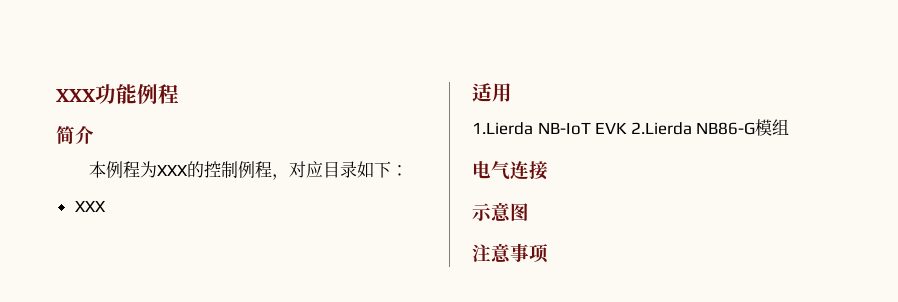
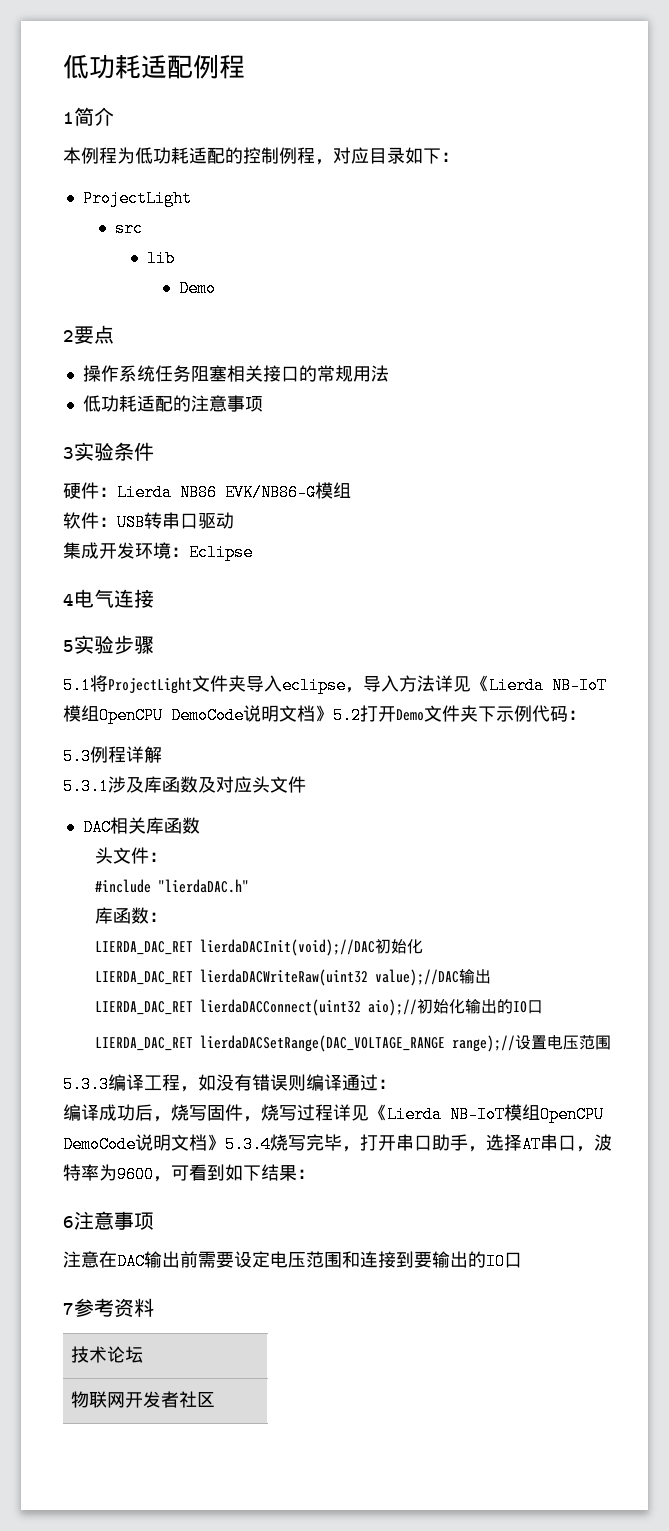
[56,84,137,104] XXX功能 -> [63,54,193,79] 低功耗适配
(179, 94) none -> [63,112,74,124] 1
[157,164,189,176] XXX -> [135,147,225,164] 低功耗适配
[74,200,106,212] [472,83,512,102] [472,119,790,136] [472,161,548,180] [472,202,529,222] [472,243,549,263] XXX // 适用 // 1.Lierda NB-IoT EVK 2.Lierda NB86-G模组 // 电气连接 // 示意图 // 注意事项 -> [82,190,192,207] [114,220,143,237] [146,250,175,267] [179,280,217,297] [63,325,114,344] [82,365,389,382] [82,395,263,412] [63,442,154,461] [63,482,351,501] [63,512,234,531] [63,542,253,561] [63,589,154,608] [63,635,154,655] [63,675,607,694] [63,705,586,724] [63,746,162,765] [63,776,306,795] [82,817,200,836] [95,847,168,864] [95,879,250,893] [95,907,168,924] [95,939,424,956] [95,969,492,986] [95,999,544,1016] [95,1035,612,1052] [63,1074,396,1093] [63,1104,604,1123] [63,1134,612,1153] [63,1164,315,1183] [63,1211,154,1230] [63,1251,522,1270] [63,1298,154,1318] [70,1346,143,1363] [70,1391,215,1408] ProjectLight // src // lib // Demo // 2要点 // 操作系统任务阻塞相关接口的常规用法 // 低功耗适配的注意事项 // 3实验条件 // 硬件：Lierda NB86 EVK/NB86-G模组 // 软件：USB转串口驱动 // 集成开发环境：Eclipse // 4电气连接 // 5实验步骤 // 5.1将ProjectLight文件夹导入eclipse，导入方法详见《Lierda NB-IoT模组OpenCPU DemoCode说明文档》5.2打开Demo文件夹下示例代码： // 5.3例程详解 // 5.3.1涉及库函数及对应头文件 // DAC相关库函数 // 头文件： // #include "lierdaDAC.h" // 库函数： // LIERDA_DAC_RET lierdaDACInit(void);//DAC初始化 // LIERDA_DAC_RET lierdaDACWriteRaw(uint32 value);//DAC输出 // LIERDA_DAC_RET lierdaDACConnect(uint32 aio);//初始化输出的IO口 // LIERDA_DAC_RET lierdaDACSetRange(DAC_VOLTAGE_RANGE range);//设置电压范围 // 5.3.3编译工程，如没有错误则编译通过： // 编译成功后，烧写固件，烧写过程详见《Lierda NB-IoT模组OpenCPU DemoCode说明文档》5.3.4烧写完毕，打开串口助手，选择AT串口，波特率为9600，可看到如下结果： // 6注意事项 // 注意在DAC输出前需要设定电压范围和连接到要输出的IO口 // 7参考资料 // 技术论坛 // 物联网开发者社区

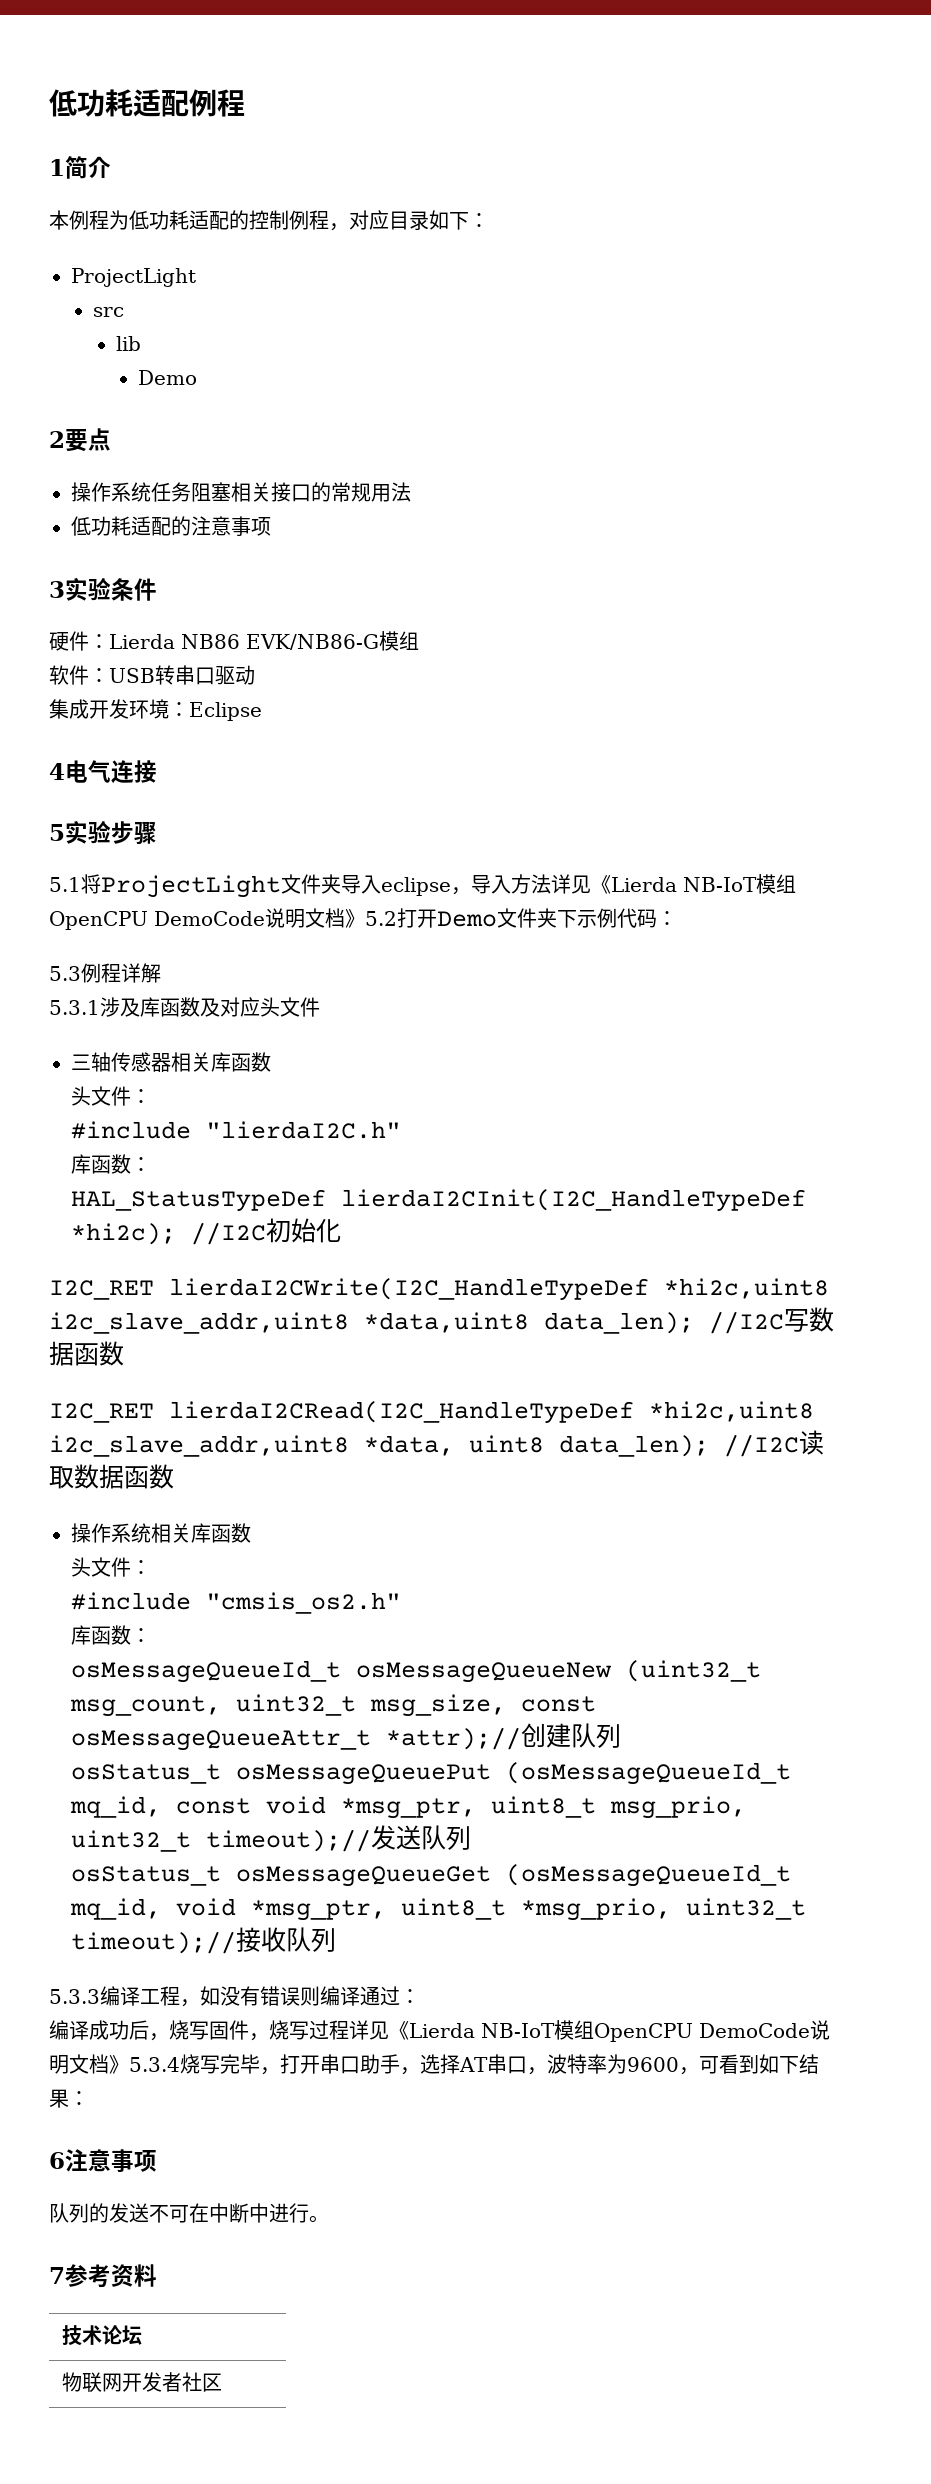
[82,817,200,836] [95,847,168,864] [95,879,250,893] [95,907,168,924] [95,939,424,956] [95,969,492,986] [95,999,544,1016] [95,1035,612,1052] DAC相关库函数 // 头文件： // #include "lierdaDAC.h" // 库函数： // LIERDA_DAC_RET lierdaDACInit(void);//DAC初始化 // LIERDA_DAC_RET lierdaDACWriteRaw(uint32 value);//DAC输出 // LIERDA_DAC_RET lierdaDACConnect(uint32 aio);//初始化输出的IO口 // LIERDA_DAC_RET lierdaDACSetRange(DAC_VOLTAGE_RANGE range);//设置电压范围 -> [71,1052,271,1072] [71,1086,152,1106] [71,1121,402,1139] [71,1154,152,1174] [71,1189,807,1212] [71,1218,342,1245] [49,1278,829,1301] [49,1307,834,1334] [49,1341,124,1366] [49,1401,814,1424] [49,1430,824,1457] [49,1464,174,1489] [71,1523,251,1543] [71,1557,152,1577] [71,1592,402,1614] [71,1625,152,1645] [71,1660,762,1683] [70,1694,597,1717] [71,1723,622,1751] [71,1762,792,1785] [70,1796,747,1819] [71,1825,472,1852] [71,1864,792,1887] [70,1898,807,1921] [71,1927,337,1954] 三轴传感器相关库函数 // 头文件： // #include "lierdaI2C.h" // 库函数： // HAL_StatusTypeDef lierdaI2CInit(I2C_HandleTypeDef *hi2c); //I2C初始化 // I2C_RET lierdaI2CWrite(I2C_HandleTypeDef *hi2c,uint8 i2c_slave_addr,uint8 *data,uint8 data_len); //I2C写数据函数 // I2C_RET lierdaI2CRead(I2C_HandleTypeDef *hi2c,uint8 i2c_slave_addr,uint8 *data, uint8 data_len); //I2C读取数据函数 // 操作系统相关库函数 // 头文件： // #include "cmsis_os2.h" // 库函数： // osMessageQueueId_t osMessageQueueNew (uint32_t msg_count, uint32_t msg_size, const osMessageQueueAttr_t *attr);//创建队列 // osStatus_t osMessageQueuePut (osMessageQueueId_t mq_id, const void *msg_ptr, uint8_t msg_prio, uint32_t timeout);//发送队列 // osStatus_t osMessageQueueGet (osMessageQueueId_t mq_id, void *msg_ptr, uint8_t *msg_prio, uint32_t timeout);//接收队列
[63,1251,522,1270] 注意在DAC输出前需要设定电压范围和连接到要输出的IO口 -> [49,2203,329,2223] 队列的发送不可在中断中进行。

